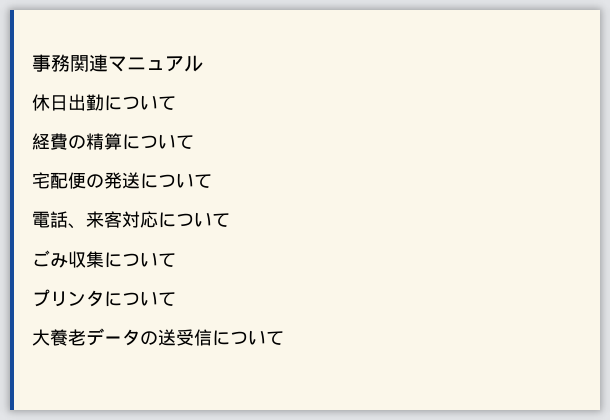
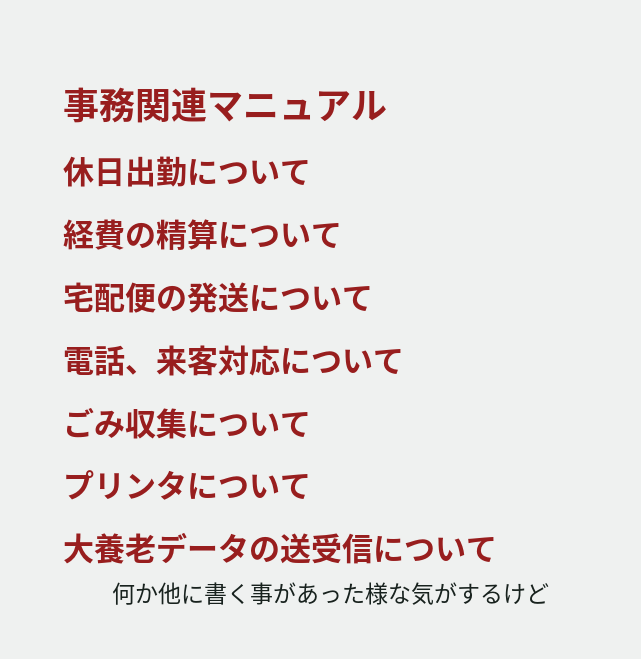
(284, 338) none -> [112,582,550,605] // 何か他に書く事があった様な気がするけど

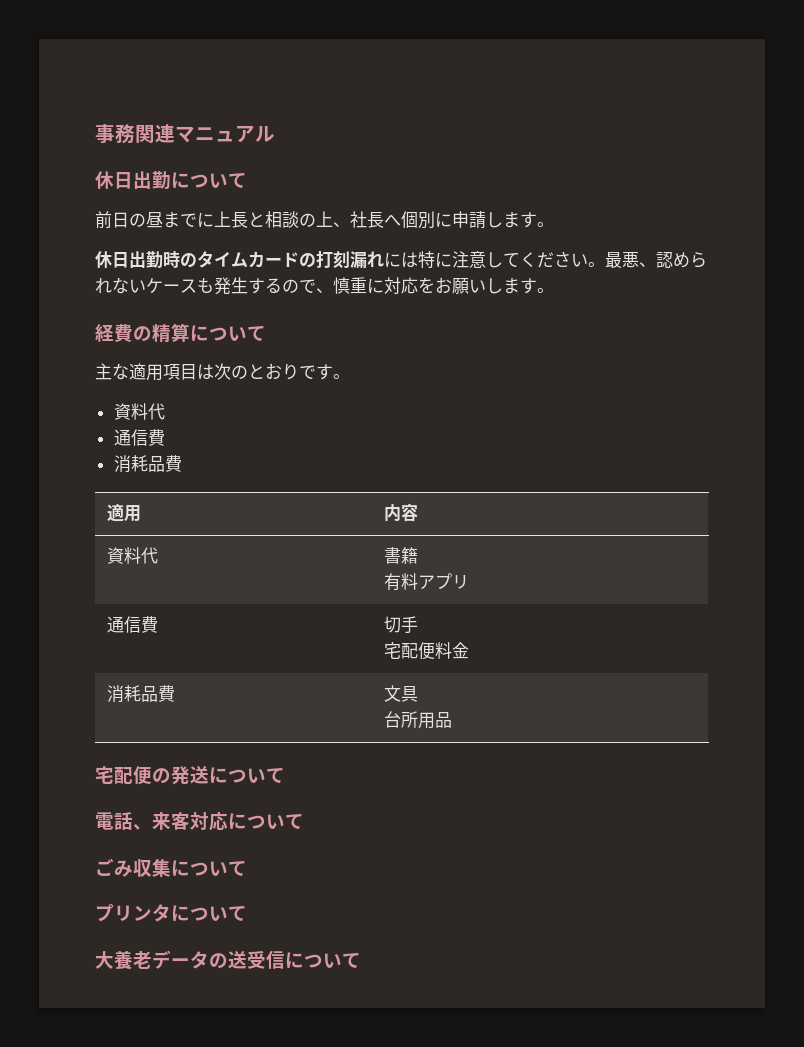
(311, 172) none -> [95,211,554,229] [95,250,707,269] [95,277,554,295] // 前日の昼までに上長と相談の上、社長へ個別に申請します。 // 休日出勤時のタイムカードの打刻漏れには特に注意してください。最悪、認められないケースも発生するので、慎重に対応をお願いします。
(342, 235) none -> [95,363,350,381] [113,403,165,420] [113,429,165,446] [113,455,182,473] [107,504,142,522] [384,503,419,522] [107,547,159,564] [384,547,419,564] [384,573,470,591] [107,616,159,633] [384,616,419,634] [384,642,470,660] [107,685,176,703] [384,685,419,702] [384,711,453,729] // 主な適用項目は次のとおりです。 // 資料代 // 通信費 // 消耗品費 // 適用 | 内容 // 資料代 | 書籍 // 有料アプリ // 通信費 | 切手 // 宅配便料金 // 消耗品費 | 文具 // 台所用品
[112,582,550,605] // 何か他に書く事があった様な気がするけど -> (361, 960) none

